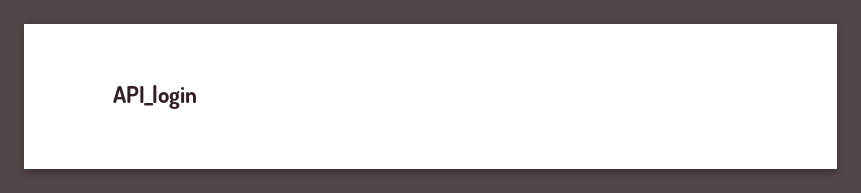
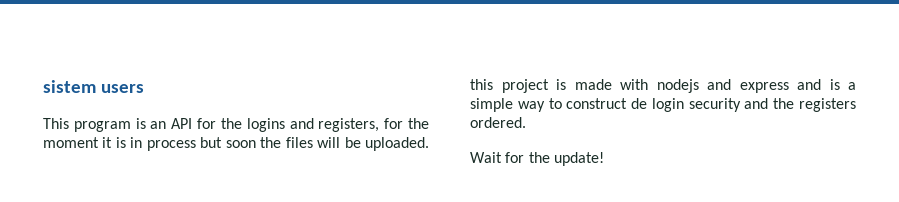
[113,85,197,109] API_login -> [43,80,144,93] [43,118,429,132] [43,137,429,151] [470,79,856,93] [470,98,856,112] [470,117,526,128] [470,152,604,166] sistem users // This program is an API for the logins and registers, for the moment it is in process but soon the files will be uploaded. this project is made with nodejs and express and is a simple way to construct de login security and the registers ordered. // Wait for the update!

